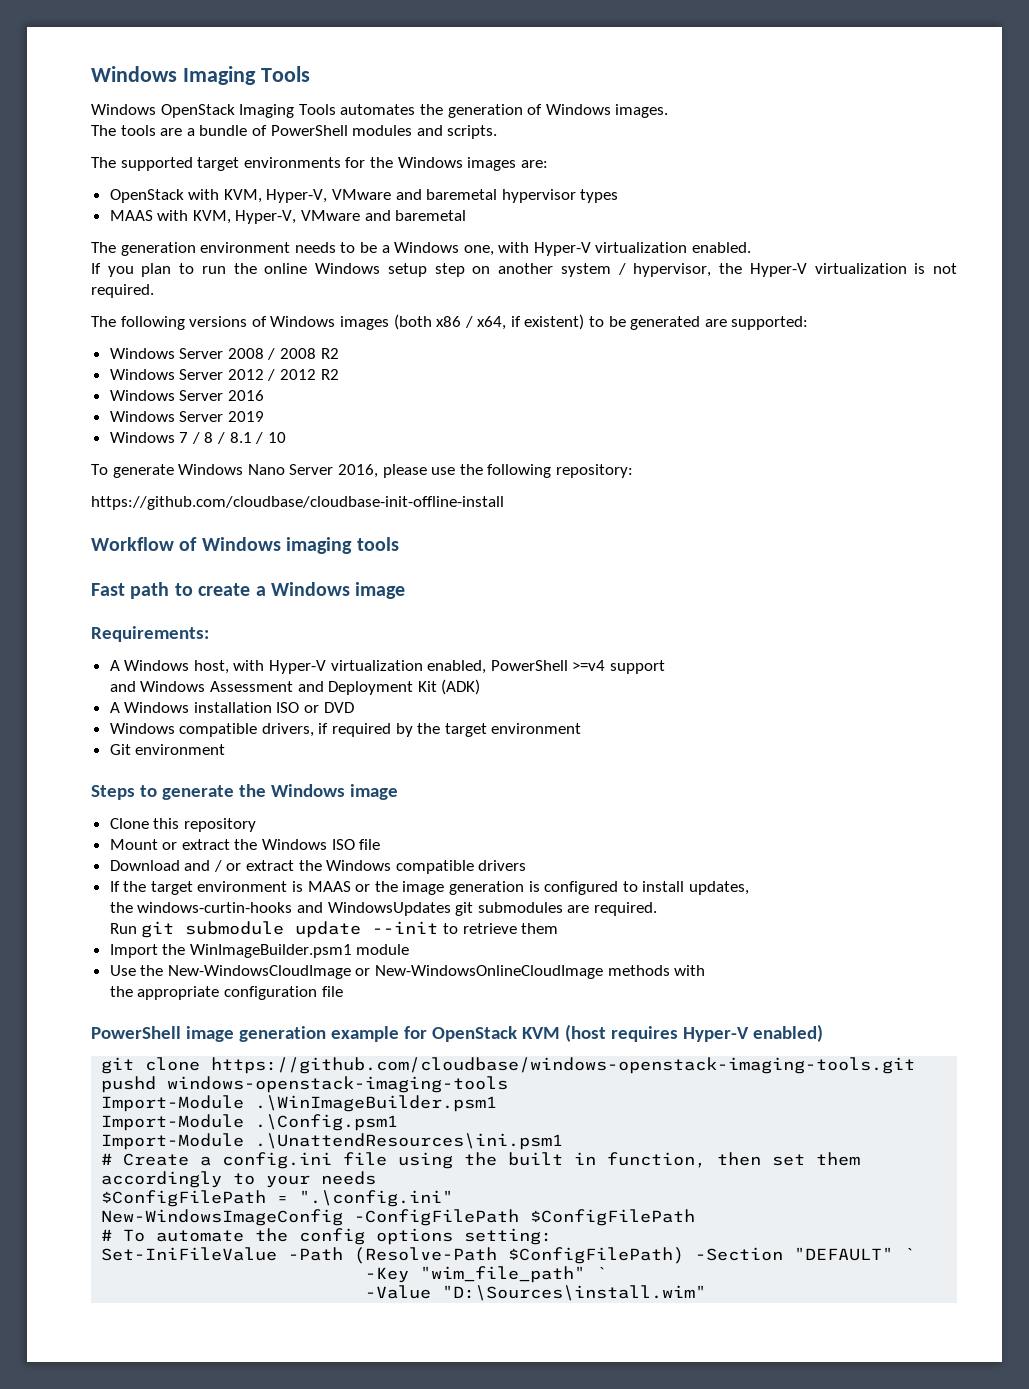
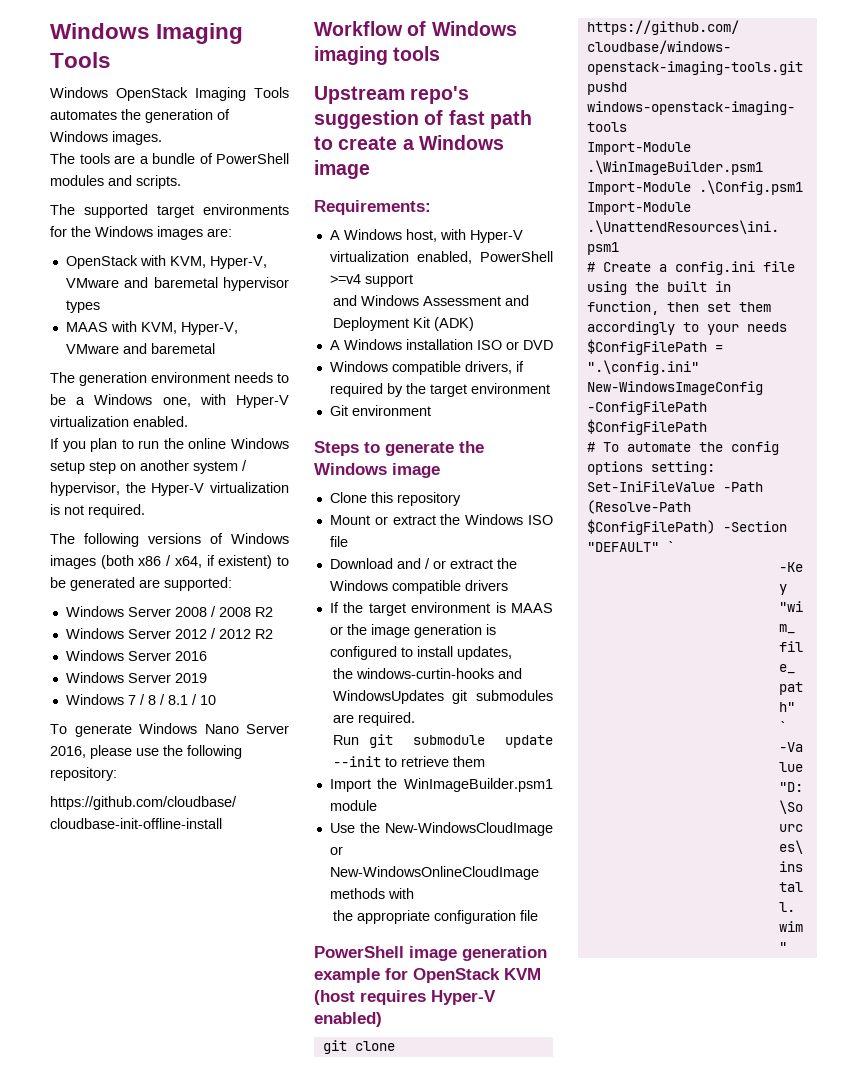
[91,583,125,596] Fast -> [314,86,470,104] [314,110,485,129] Upstream repo's suggestion of fast

